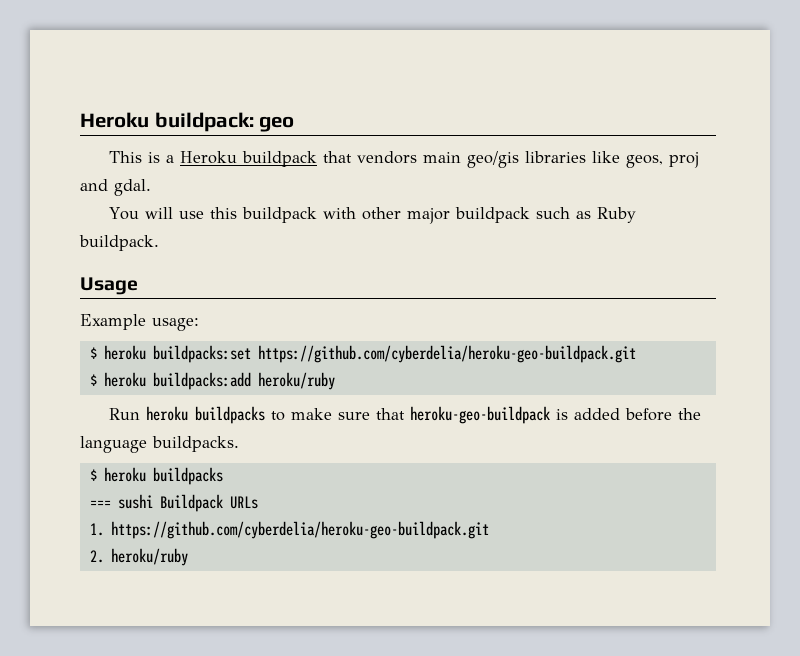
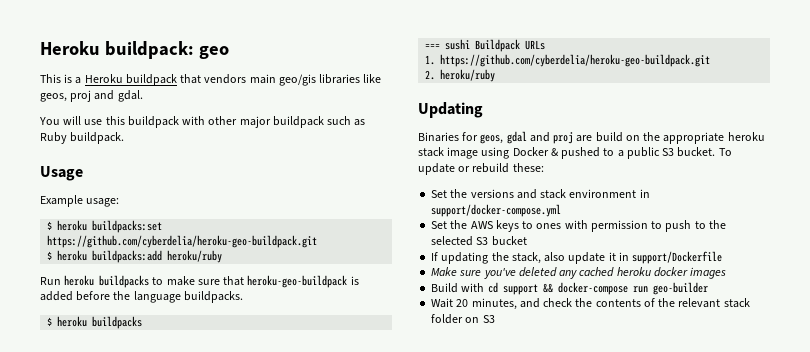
(188, 557) none -> [418,102,483,118] [418,131,765,144] [418,147,732,159] [418,163,544,175] [431,189,650,199] [431,204,562,217] [431,220,726,232] [431,236,527,246] [431,251,723,264] [431,267,727,279] [431,282,708,295] [431,298,750,310] [431,314,495,324] // Updating // Binaries for geos, gdal and proj are build on the appropriate heroku stack image using Docker & pushed to a public S3 bucket. To update or rebuild these: // Set the versions and stack environment in support/docker-compose.yml // Set the AWS keys to ones with permission to push to the selected S3 bucket // If updating the stack, also update it in support/Dockerfile // Make sure you've deleted any cached heroku docker images // Build with cd support && docker-compose run geo-builder // Wait 20 minutes, and check the contents of the relevant stack folder on S3

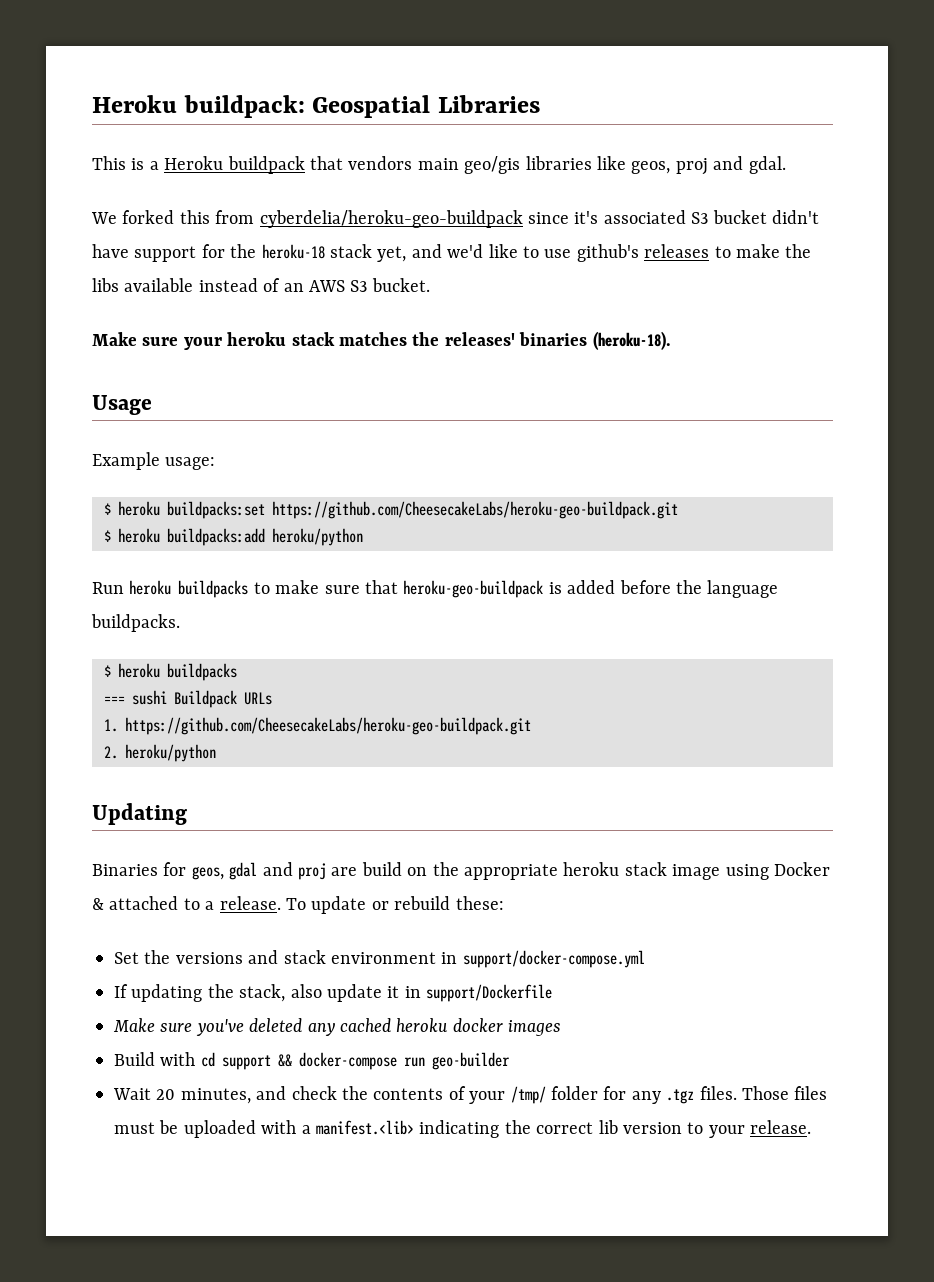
[198,46,229,59] geo -> [312,95,540,118] Geospatial Libraries
[39,116,366,128] [40,132,125,144] You will use this buildpack with other major buildpack such as Ruby buildpack. -> [91,210,819,228] [92,244,812,262] [92,278,430,292] [92,331,671,350] We forked this from cyberdelia/heroku-geo-buildpack since it's associated S3 bucket didn't have support for the heroku-18 stack yet, and we'd like to use github's releases to make the libs available instead of an AWS S3 bucket. // Make sure your heroku stack matches the releases' binaries (heroku-18).
[47,235,318,248] https://github.com/cyberdelia/heroku-geo-buildpack.git -> [272,501,678,519] https://github.com/CheesecakeLabs/heroku-geo-buildpack.git
[167,250,223,263] heroku/ruby -> [272,528,363,546] heroku/python
[440,54,711,67] https://github.com/cyberdelia/heroku-geo-buildpack.git -> [125,717,531,735] https://github.com/CheesecakeLabs/heroku-geo-buildpack.git
[440,69,496,82] heroku/ruby -> [125,744,216,762] heroku/python
[561,147,601,159] pushed -> [109,896,179,910] attached
[626,147,716,159] public S3 bucket. -> [219,896,281,910] release.
[431,220,726,232] [431,236,527,246] // Set the AWS keys to ones with permission to push to the selected S3 bucket -> (645, 959) none
[658,298,750,308] [431,314,495,324] the relevant stack folder on S3 -> [469,1086,828,1104] [114,1120,812,1138] your /tmp/ folder for any .tgz files. Those files must be uploaded with a manifest.<lib> indicating the correct lib version to your release.

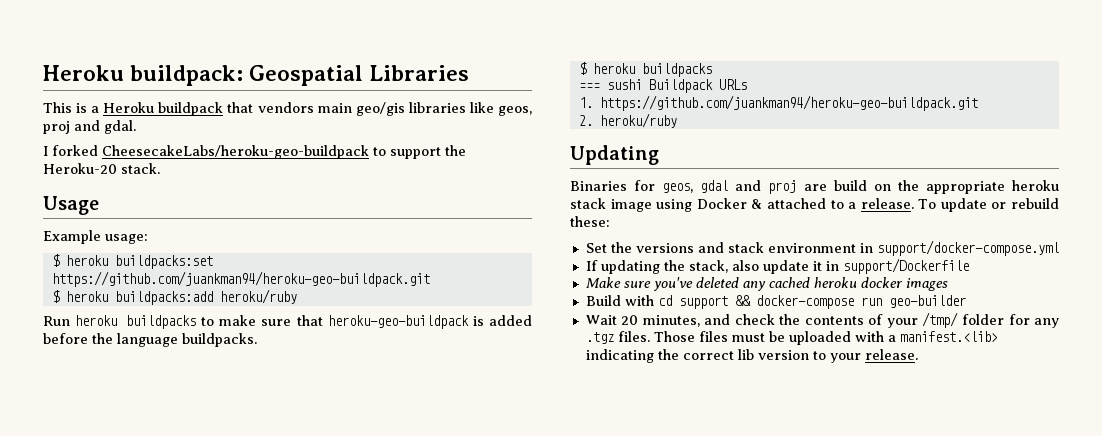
[91,210,819,228] [92,244,812,262] [92,278,430,292] [92,331,671,350] We forked this from cyberdelia/heroku-geo-buildpack since it's associated S3 bucket didn't have support for the heroku-18 stack yet, and we'd like to use github's releases to make the libs available instead of an AWS S3 bucket. // Make sure your heroku stack matches the releases' binaries (heroku-18). -> [43,145,466,159] [43,163,160,174] I forked CheesecakeLabs/heroku-geo-buildpack to support the Heroku-20 stack.
[272,501,678,519] https://github.com/CheesecakeLabs/heroku-geo-buildpack.git -> [51,271,430,287] https://github.com/juankman94/heroku-geo-buildpack.git
[272,528,363,546] heroku/python -> [219,289,297,304] heroku/ruby
[125,717,531,735] https://github.com/CheesecakeLabs/heroku-geo-buildpack.git -> [599,95,978,111] https://github.com/juankman94/heroku-geo-buildpack.git
[125,744,216,762] heroku/python -> [599,113,677,128] heroku/ruby

